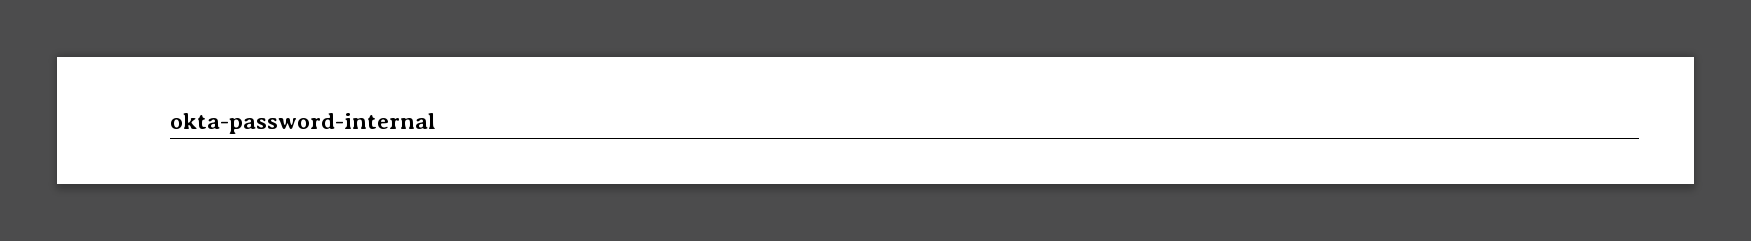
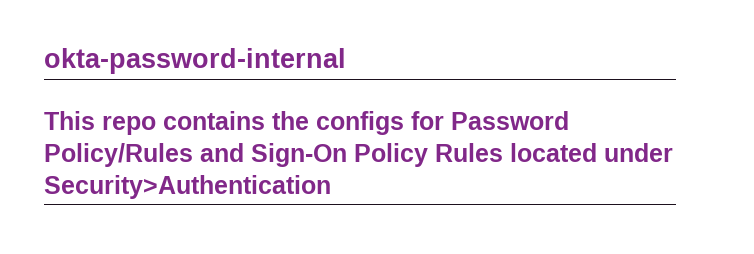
(436, 123) none -> [44,111,569,135] [44,143,673,167] [44,175,331,199] // This repo contains the configs for Password Policy/Rules and Sign-On Policy Rules located under Security>Authentication

